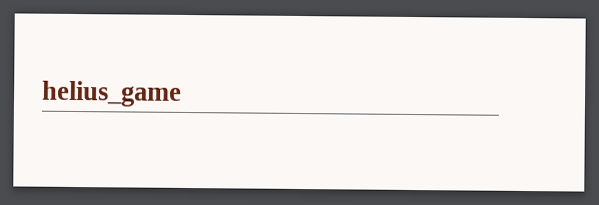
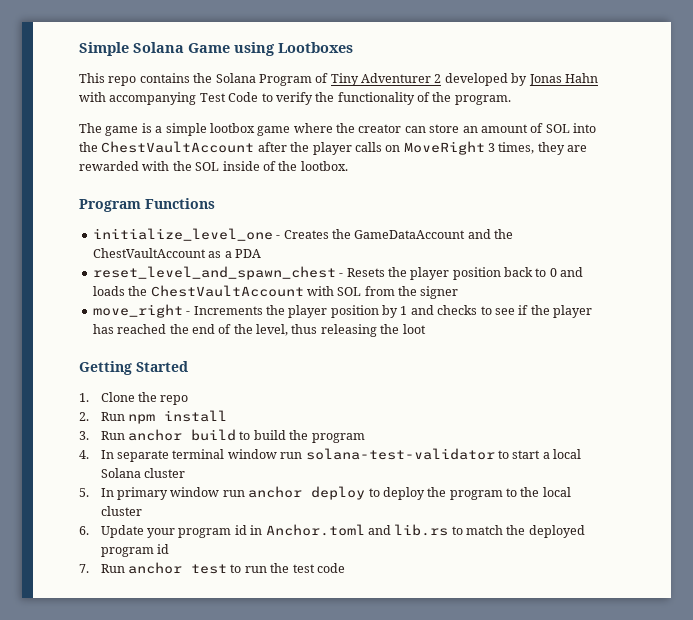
[41,80,182,107] helius_game -> [79,42,353,56] [79,73,598,86] [79,92,511,105] [79,123,596,136] [79,141,588,155] [79,161,348,171] [79,198,215,212] [92,228,513,241] [92,248,261,258] [92,266,584,280] [92,285,459,299] [92,304,592,318] [92,324,426,337] [79,361,188,375] [79,392,189,405] [79,410,228,424] [79,429,365,443] [79,448,582,462] [100,468,186,478] [79,486,571,500] [100,506,142,516] [79,524,585,538] [100,544,170,557] [79,562,345,574] Simple Solana Game using Lootboxes // This repo contains the Solana Program of Tiny Adventurer 2 developed by Jonas Hahn with accompanying Test Code to verify the functionality of the program. // The game is a simple lootbox game where the creator can store an amount of SOL into the ChestVaultAccount after the player calls on MoveRight 3 times, they are rewarded with the SOL inside of the lootbox. // Program Functions // initialize_level_one - Creates the GameDataAccount and the ChestVaultAccount as a PDA // reset_level_and_spawn_chest - Resets the player position back to 0 and loads the ChestVaultAccount with SOL from the signer // move_right - Increments the player position by 1 and checks to see if the player has reached the end of the level, thus releasing the loot // Getting Started // 1. Clone the repo // 2. Run npm install // 3. Run anchor build to build the program // 4. In separate terminal window run solana-test-validator to start a local Solana cluster // 5. In primary window run anchor deploy to deploy the program to the local cluster // 6. Update your program id in Anchor.toml and lib.rs to match the deployed program id // 7. Run anchor test to run the test code

